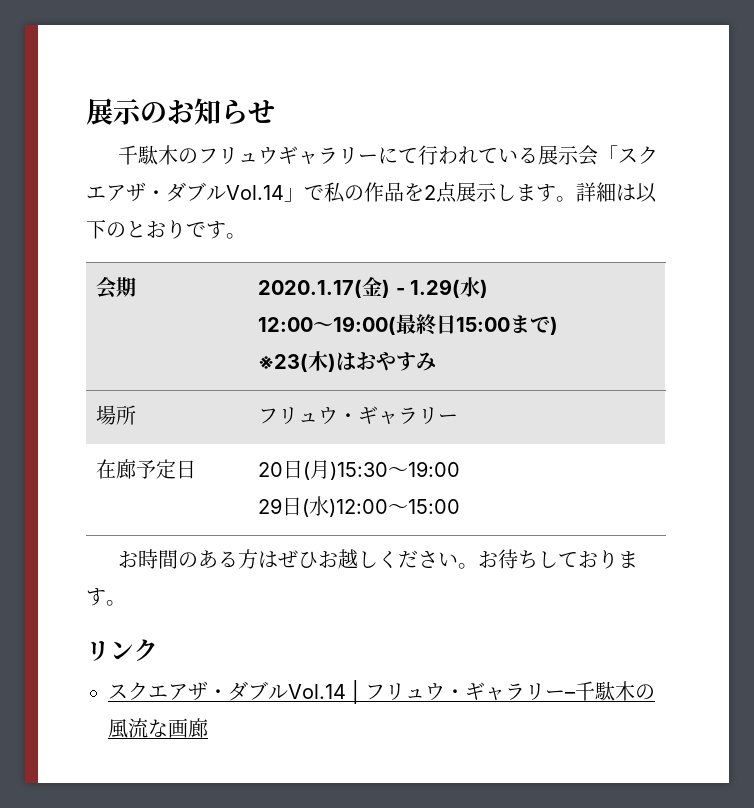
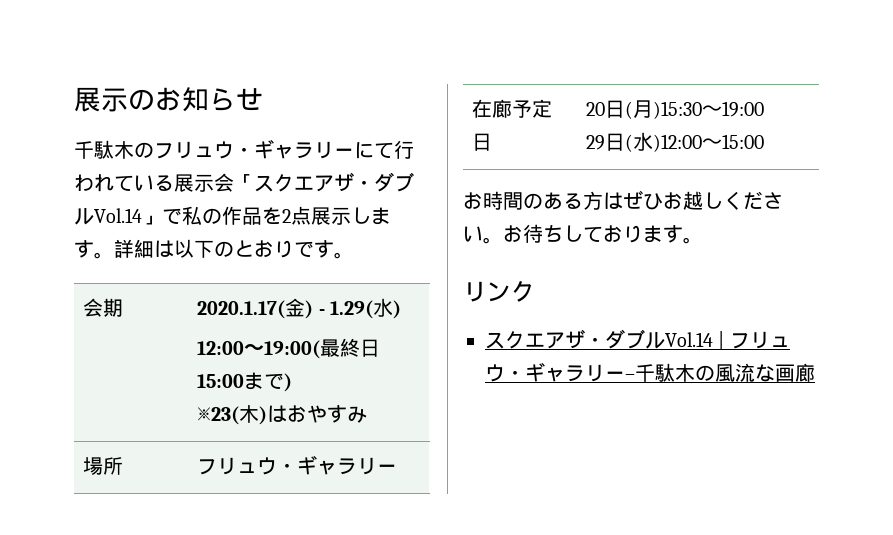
(278, 156) none -> [234,147,254,157] ・

